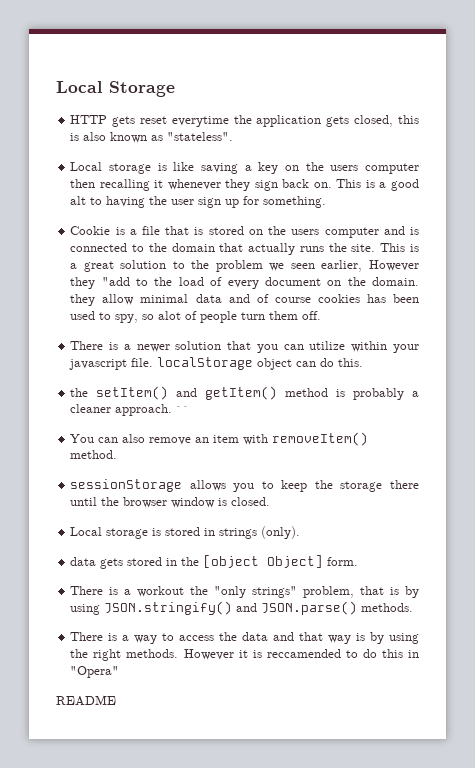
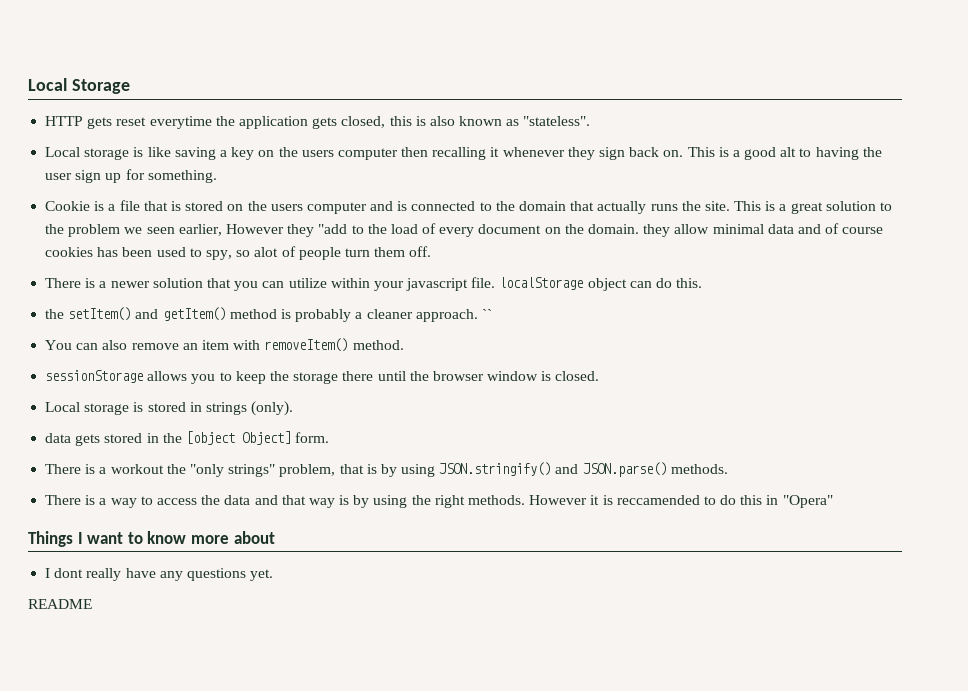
(120, 672) none -> [28,531,275,547] [45,568,274,581] // Things I want to know more about // I dont really have any questions yet.

